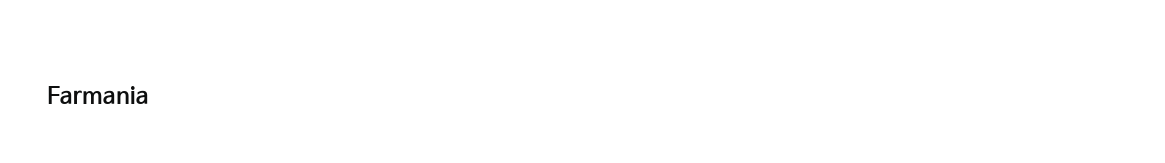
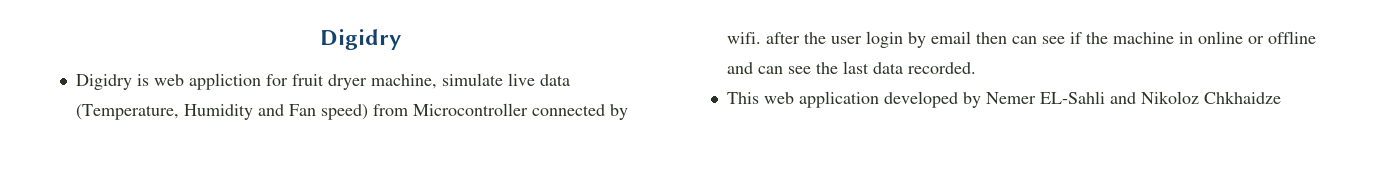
[47,86,149,104] Farmania -> [320,29,401,50] [75,73,570,90] [75,103,628,120] [726,31,1316,48] [726,61,976,74] [726,91,1281,108] Digidry // Digidry is web appliction for fruit dryer machine, simulate live data (Temperature, Humidity and Fan speed) from Microcontroller connected by wifi. after the user login by email then can see if the machine in online or offline and can see the last data recorded. // This web application developed by Nemer EL-Sahli and Nikoloz Chkhaidze

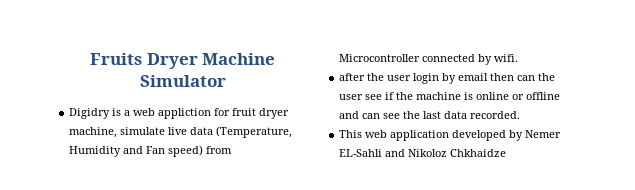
[320,29,401,50] Digidry -> [89,53,276,69] [139,75,226,87] Fruits Dryer Machine Simulator
(149, 80) none -> [124,110,131,116] a
(761, 38) none -> (519, 58) //
(1037, 40) none -> [538,73,556,81] [339,94,364,100] the user
[1178,32,1193,44] in -> [464,92,474,100] is

